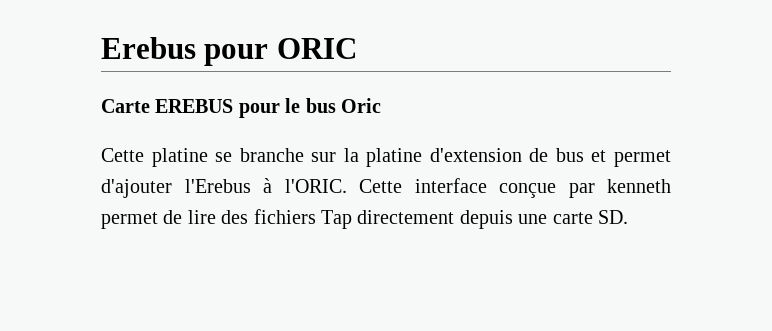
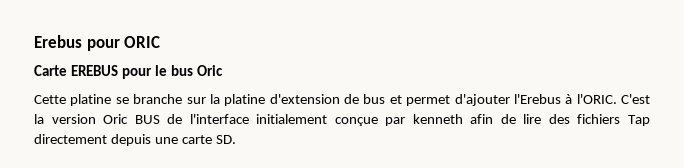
[359,178,487,193] Cette interface -> [621,94,650,104] [34,114,328,124] C'est la version Oric BUS de l'interface initialement
[101,212,158,229] permet -> [470,114,494,124] afin

